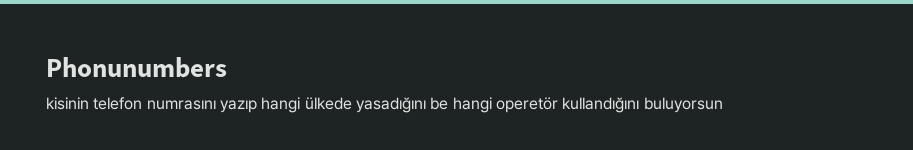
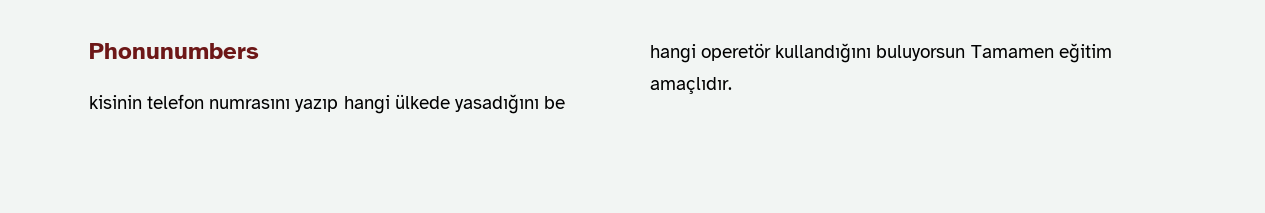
(723, 105) none -> [970,43,1112,63] [650,77,732,94] Tamamen eğitim amaçlıdır.

